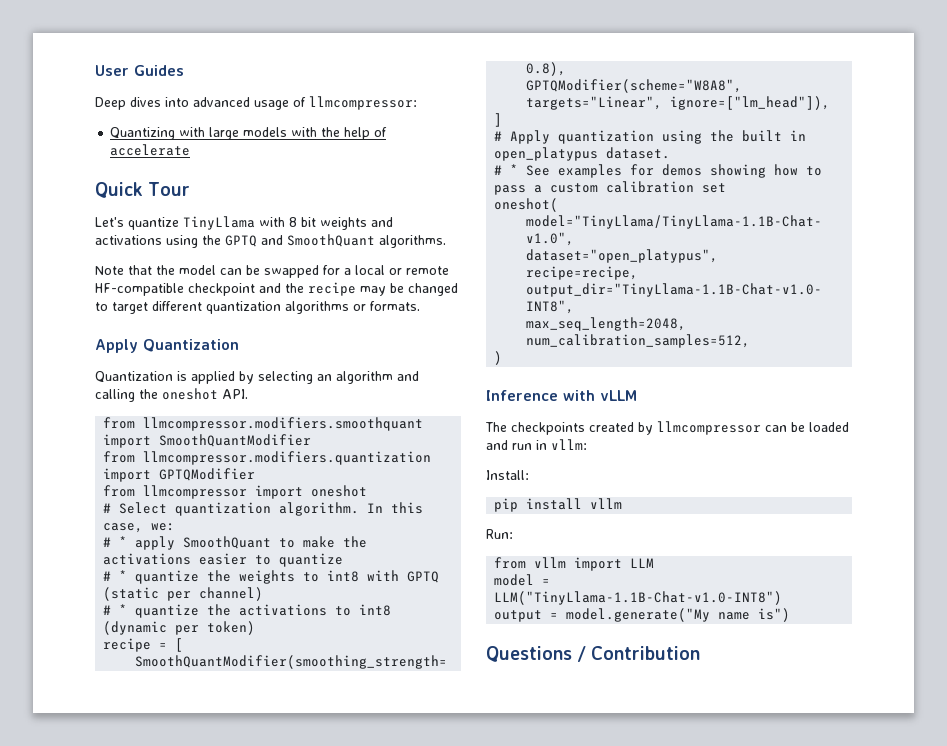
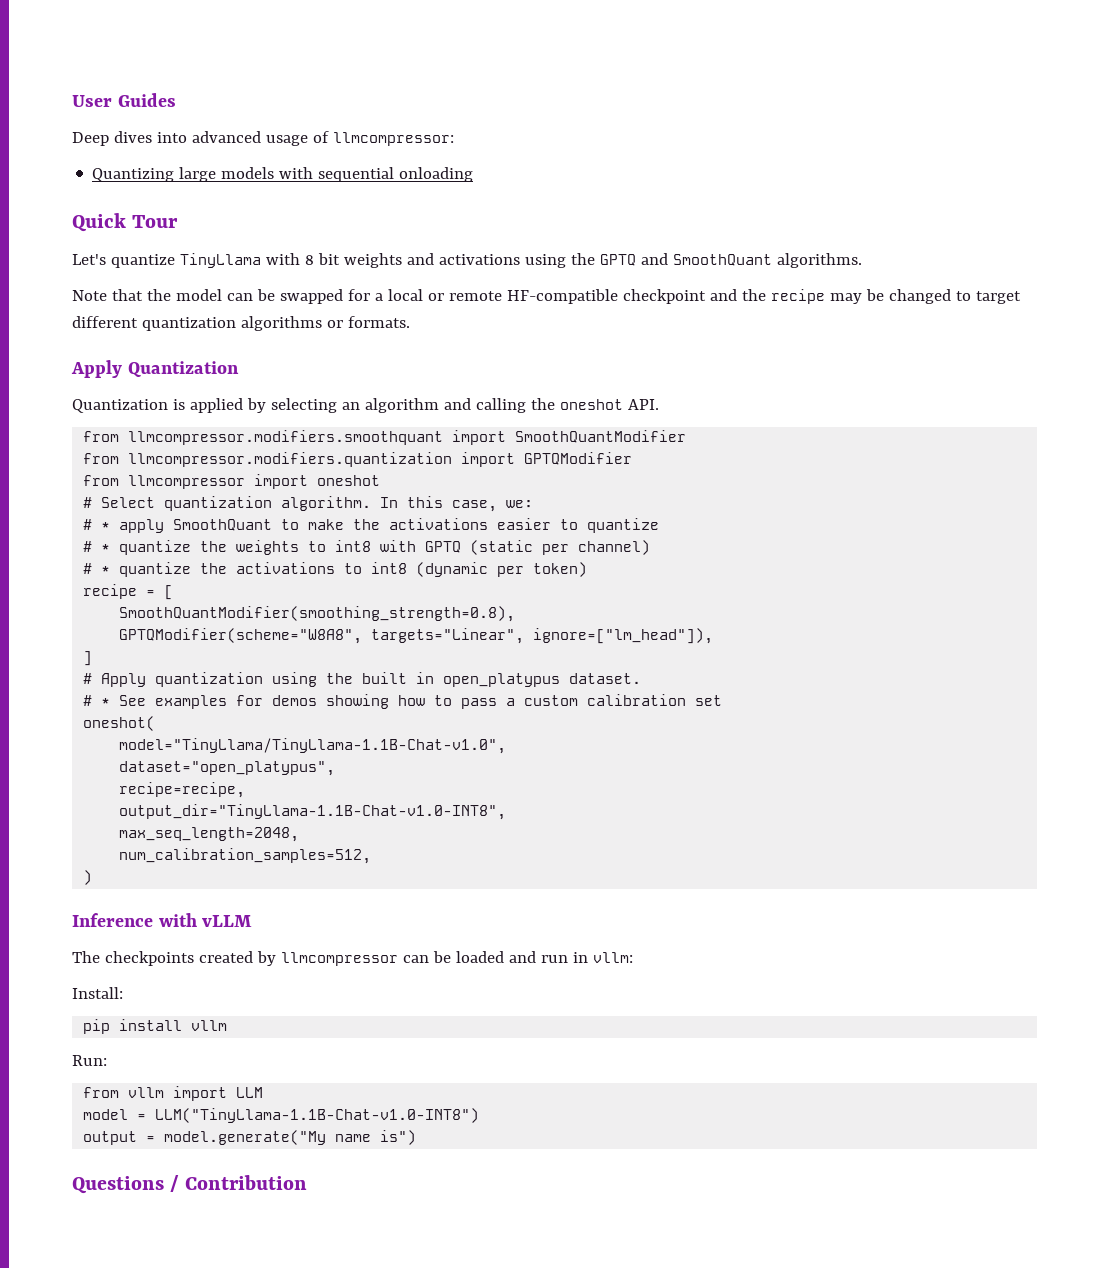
[179,127,206,137] with -> (175, 175) none
[321,127,388,140] [110,144,191,156] the help of accelerate -> [318,167,474,182] sequential onloading

